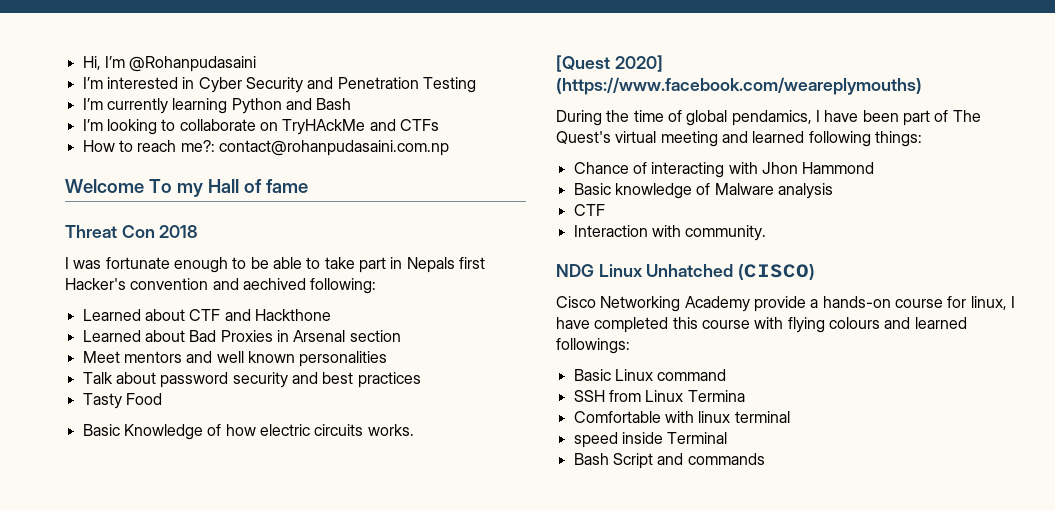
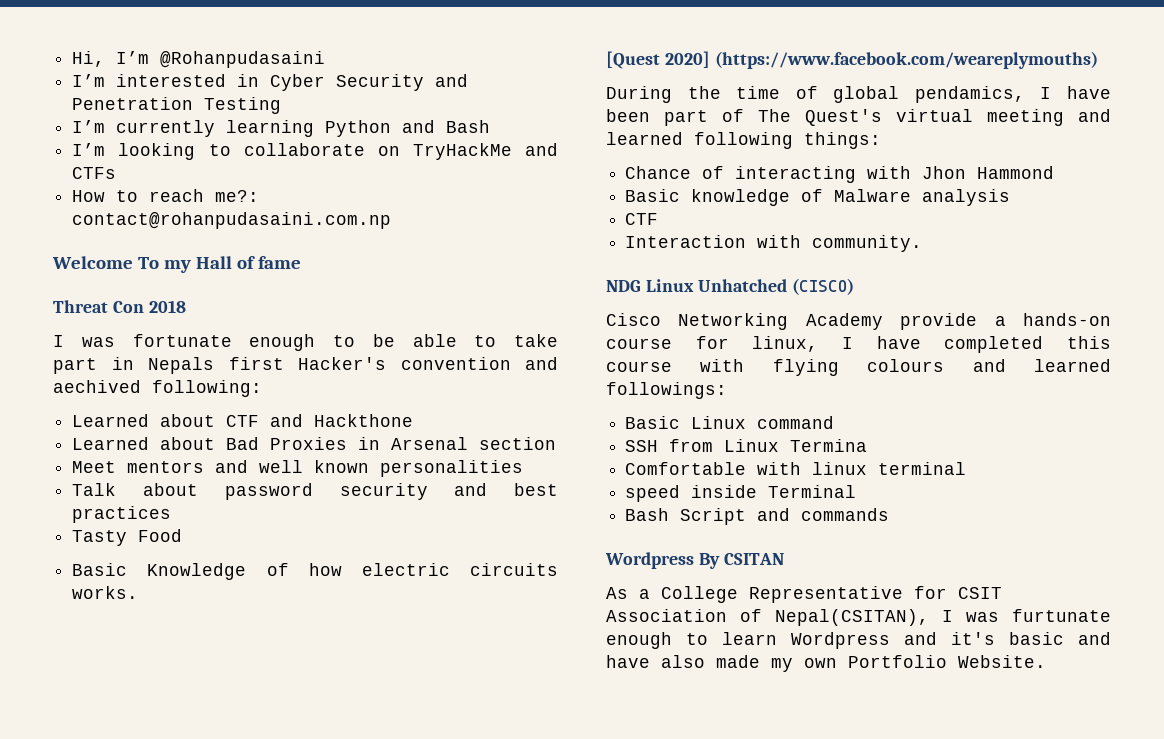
[282,119,366,135] TryHAckMe -> [412,143,512,160] TryHackMe
(765, 459) none -> [605,552,784,569] [606,586,1002,603] [606,609,1111,626] [606,632,1111,649] [606,655,1046,672] // Wordpress By CSITAN // As a College Representative for CSIT Association of Nepal(CSITAN), I was furtunate enough to learn Wordpress and it's basic and have also made my own Portfolio Website.

